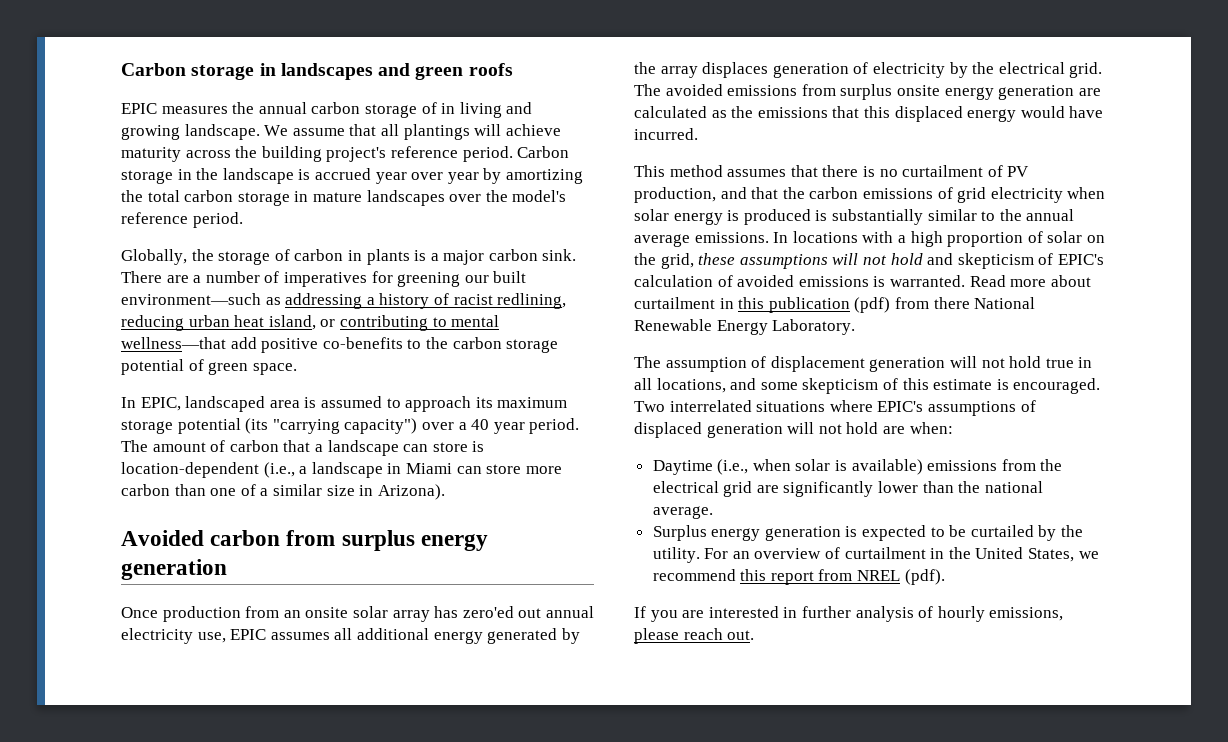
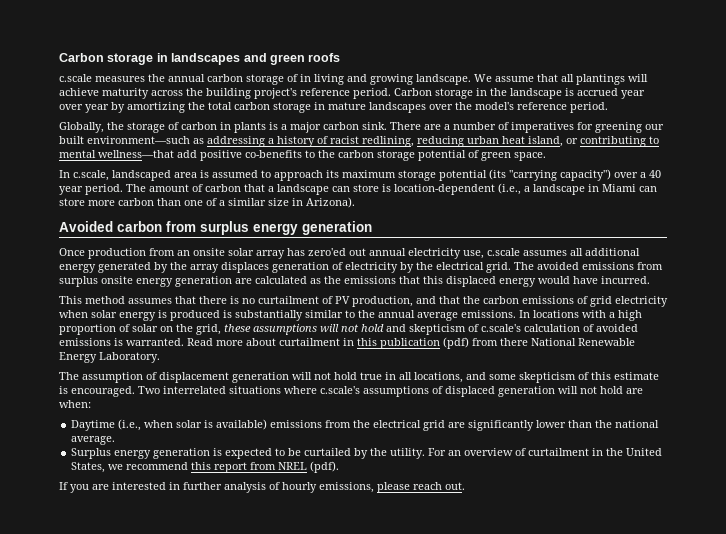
[121,103,157,114] EPIC -> [59,74,92,82] c.scale
[140,397,181,411] EPIC, -> [73,170,109,181] c.scale,
[230,629,267,640] EPIC -> [487,248,520,256] c.scale
[1057,254,1104,265] EPIC's -> [481,324,521,332] c.scale's
[877,401,924,412] EPIC's -> [320,386,360,394] c.scale's

